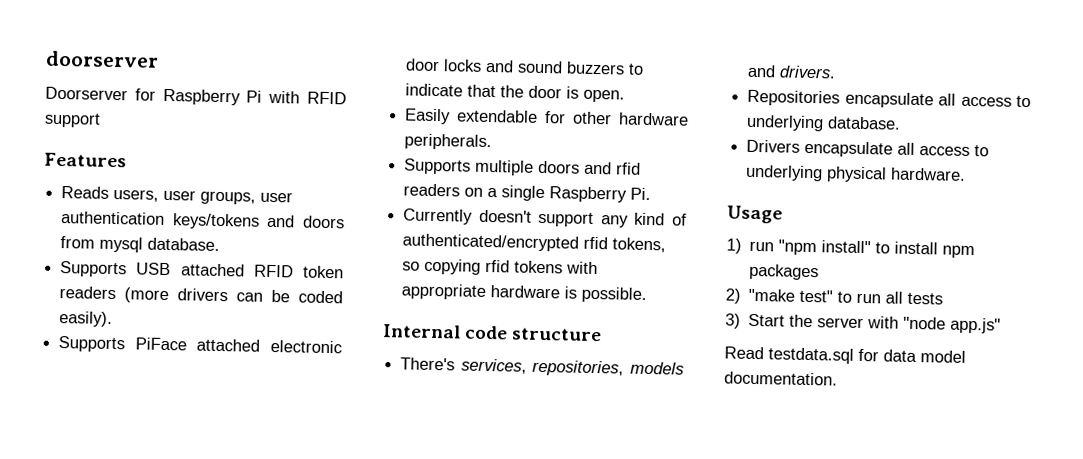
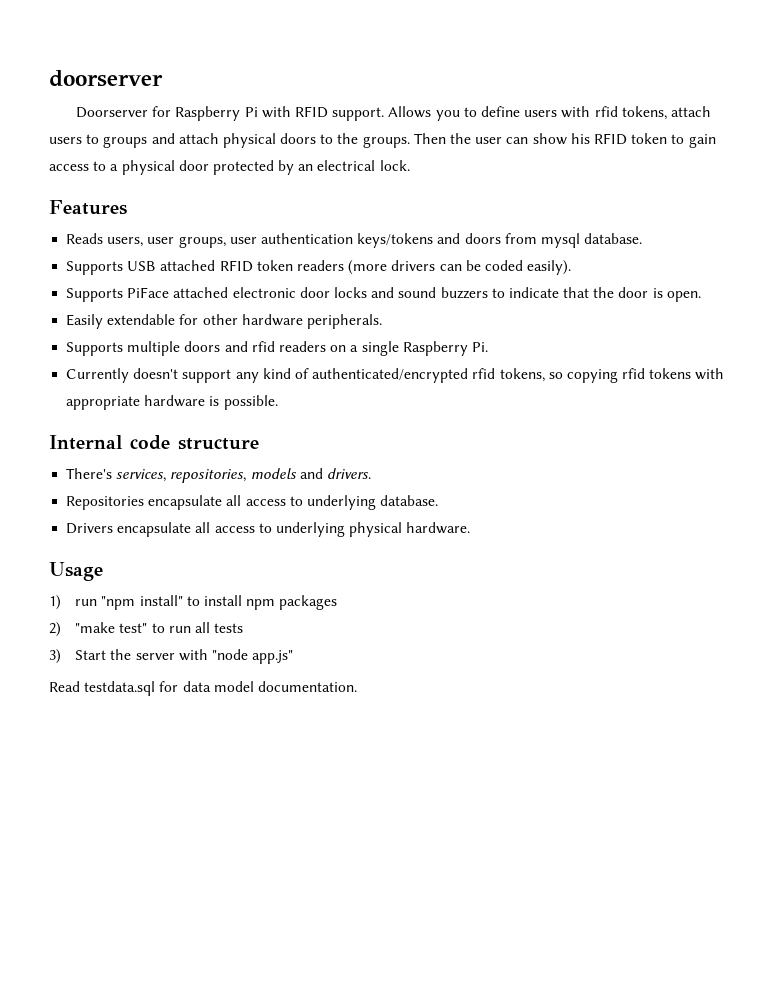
[44,112,101,128] support -> [332,106,711,121] [49,133,716,148] [49,160,410,175] support. Allows you to define users with rfid tokens, attach users to groups and attach physical doors to the groups. Then the user can show his RFID token to gain access to a physical door protected by an electrical lock.

